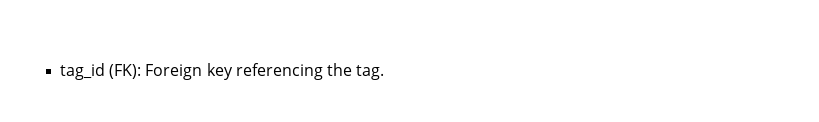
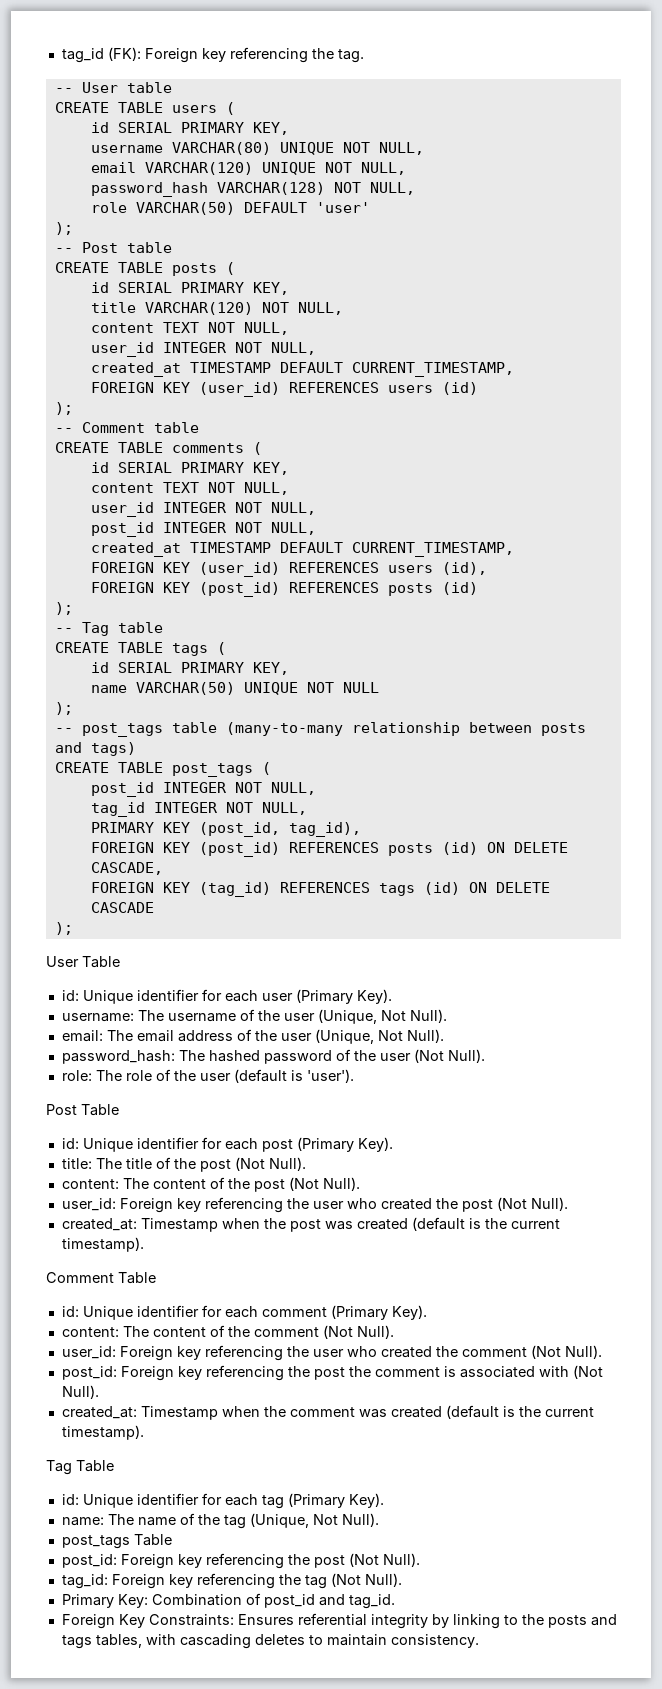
(385, 72) none -> [54,82,172,93] [54,102,235,115] [90,122,289,135] [90,142,424,155] [90,162,406,175] [90,182,415,197] [90,202,370,215] [54,222,73,235] [54,242,172,253] [54,262,235,276] [90,282,289,295] [90,302,343,315] [90,322,289,335] [90,342,316,357] [90,362,514,377] [90,382,478,397] [54,402,73,415] [54,422,199,433] [54,442,262,455] [90,462,289,475] [90,482,289,495] [90,502,316,517] [90,522,316,537] [90,542,514,557] [90,562,487,577] [90,582,478,597] [54,602,73,615] [54,622,163,636] [54,642,226,656] [90,662,289,675] [90,682,379,695] [54,702,73,715] [54,722,586,737] [54,742,136,756] [54,762,271,777] [90,782,316,797] [90,802,307,817] [90,822,361,837] [90,842,568,857] [90,862,163,875] [90,882,550,897] [90,902,154,913] [54,922,73,935] [46,956,120,968] [61,989,392,1004] [61,1009,447,1024] [61,1029,444,1044] [61,1049,485,1064] [61,1069,354,1083] [46,1104,119,1116] [61,1137,393,1152] [61,1157,306,1172] [61,1177,360,1192] [61,1197,568,1213] [61,1217,560,1232] [61,1237,144,1252] [46,1272,156,1284] [61,1305,427,1320] [61,1325,394,1339] [61,1345,602,1361] [61,1365,603,1381] [61,1385,99,1399] [61,1405,594,1420] [61,1425,144,1440] [46,1460,114,1475] [61,1493,384,1509] [61,1513,379,1529] [61,1534,172,1549] [61,1553,420,1569] [61,1573,402,1589] [61,1593,395,1609] [61,1613,617,1629] [61,1634,479,1649] // -- User table // CREATE TABLE users ( // id SERIAL PRIMARY KEY, // username VARCHAR(80) UNIQUE NOT NULL, // email VARCHAR(120) UNIQUE NOT NULL, // password_hash VARCHAR(128) NOT NULL, // role VARCHAR(50) DEFAULT 'user' // ); // -- Post table // CREATE TABLE posts ( // id SERIAL PRIMARY KEY, // title VARCHAR(120) NOT NULL, // content TEXT NOT NULL, // user_id INTEGER NOT NULL, // created_at TIMESTAMP DEFAULT CURRENT_TIMESTAMP, // FOREIGN KEY (user_id) REFERENCES users (id) // ); // -- Comment table // CREATE TABLE comments ( // id SERIAL PRIMARY KEY, // content TEXT NOT NULL, // user_id INTEGER NOT NULL, // post_id INTEGER NOT NULL, // created_at TIMESTAMP DEFAULT CURRENT_TIMESTAMP, // FOREIGN KEY (user_id) REFERENCES users (id), // FOREIGN KEY (post_id) REFERENCES posts (id) // ); // -- Tag table // CREATE TABLE tags ( // id SERIAL PRIMARY KEY, // name VARCHAR(50) UNIQUE NOT NULL // ); // -- post_tags table (many-to-many relationship between posts and tags) // CREATE TABLE post_tags ( // post_id INTEGER NOT NULL, // tag_id INTEGER NOT NULL, // PRIMARY KEY (post_id, tag_id), // FOREIGN KEY (post_id) REFERENCES posts (id) ON DELETE CASCADE, // FOREIGN KEY (tag_id) REFERENCES tags (id) ON DELETE CASCADE // ); // User Table // id: Unique identifier for each user (Primary Key). // username: The username of the user (Unique, Not Null). // email: The email address of the user (Unique, Not Null). // password_hash: The hashed password of the user (Not Null). // role: The role of the user (default is 'user'). // Post Table // id: Unique identifier for each post (Primary Key). // title: The title of the post (Not Null). // content: The content of the post (Not Null). // user_id: Foreign key referencing the user who created the post (Not Null). // created_at: Timestamp when the post was created (default is the current timestamp). // Comment Table // id: Unique identifier for each comment (Primary Key). // content: The content of the comment (Not Null). // user_id: Foreign key referencing the user who created the comment (Not Null). // post_id: Foreign key referencing the post the comment is associated with (Not Null). // created_at: Timestamp when the comment was created (default is the current timestamp). // Tag Table // id: Unique identifier for each tag (Primary Key). // name: The name of the tag (Unique, Not Null). // post_tags Table // post_id: Foreign key referencing the post (Not Null). // tag_id: Foreign key referencing the tag (Not Null). // Primary Key: Combination of post_id and tag_id. // Foreign Key Constraints: Ensures referential integrity by linking to the posts and tags tables, with cascading deletes to maintain consistency.

